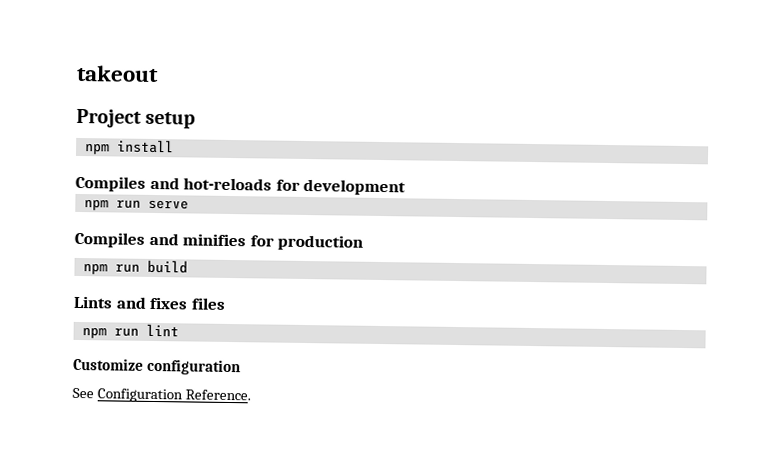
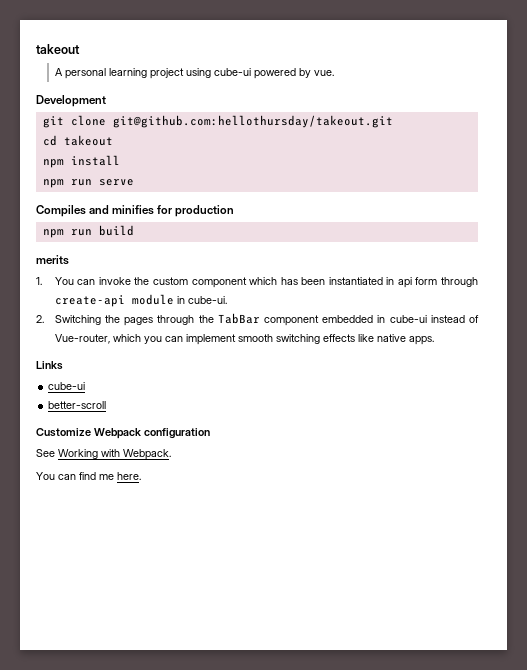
[76,64,159,83] [76,108,196,129] [83,139,174,155] [75,175,407,196] takeout // Project setup // npm install // Compiles and hot-reloads for development -> [36,44,80,54] [54,68,334,79] [36,95,106,107] [42,115,393,128] [42,135,113,146] [42,155,120,168] takeout // A personal learning project using cube-ui powered by vue. // Development // git clone git@github.com:hellothursday/takeout.git // cd takeout // npm install
[73,295,226,310] [81,323,179,339] Lints and fixes files // npm run lint -> [36,255,69,265] [36,277,478,288] [54,294,227,307] [36,313,479,326] [54,334,434,345] [36,361,63,370] [48,382,86,390] [48,401,107,409] merits // 1. You can invoke the custom component which has been instantiated in api form through create-api module in cube-ui. // 2. Switching the pages through the TabBar component embedded in cube-ui instead of Vue-router, which you can implement smooth switching effects like native apps. // Links // cube-ui // better-scroll
(144, 364) none -> [93,428,141,439] Webpack
[96,388,251,403] Configuration Reference. -> [58,449,171,460] [36,472,141,480] Working with Webpack. // You can find me here.

